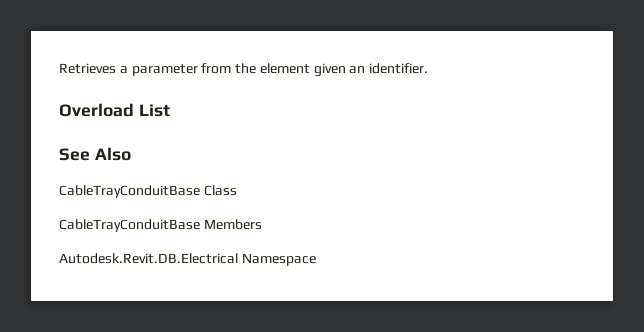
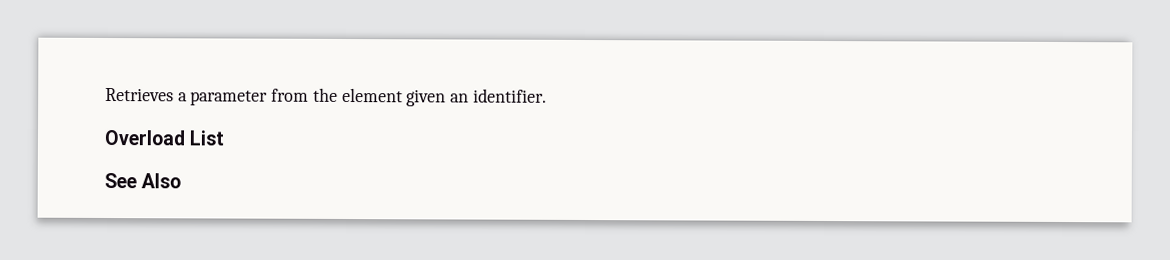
[59,185,237,198] [59,219,262,232] [59,253,316,266] // CableTrayConduitBase Class // CableTrayConduitBase Members // Autodesk.Revit.DB.Electrical Namespace -> (182, 181) none

